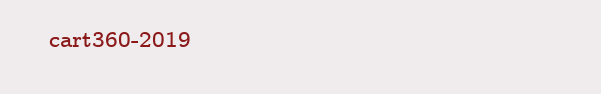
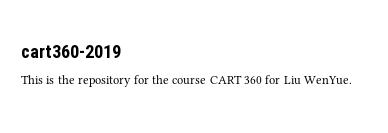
(191, 39) none -> [21,75,353,87] // This is the repository for the course CART 360 for Liu WenYue.

